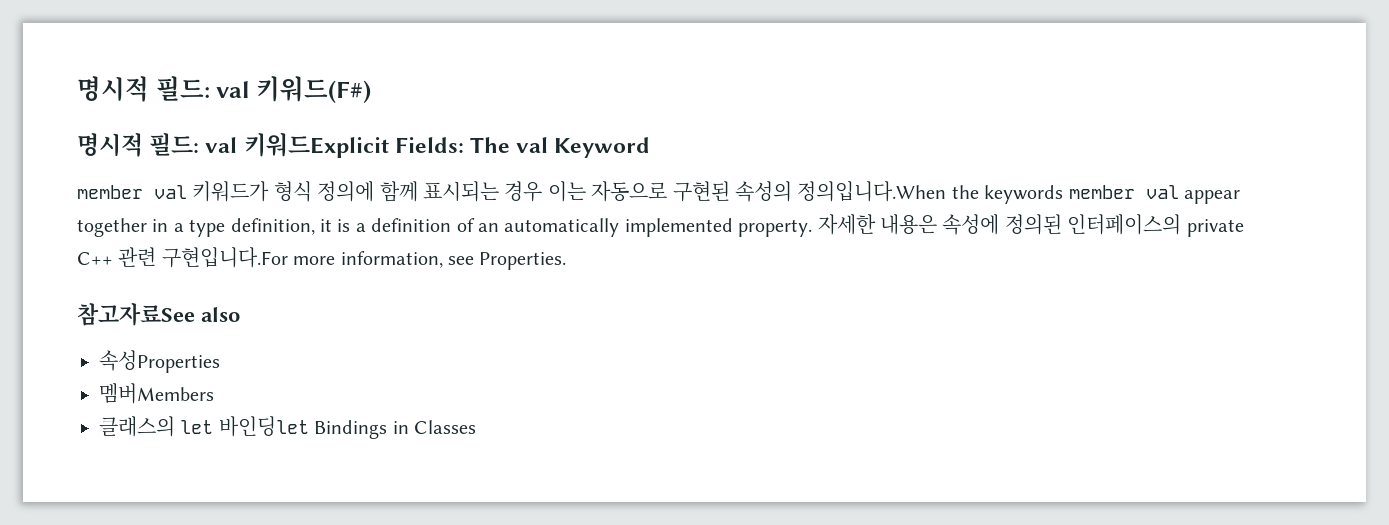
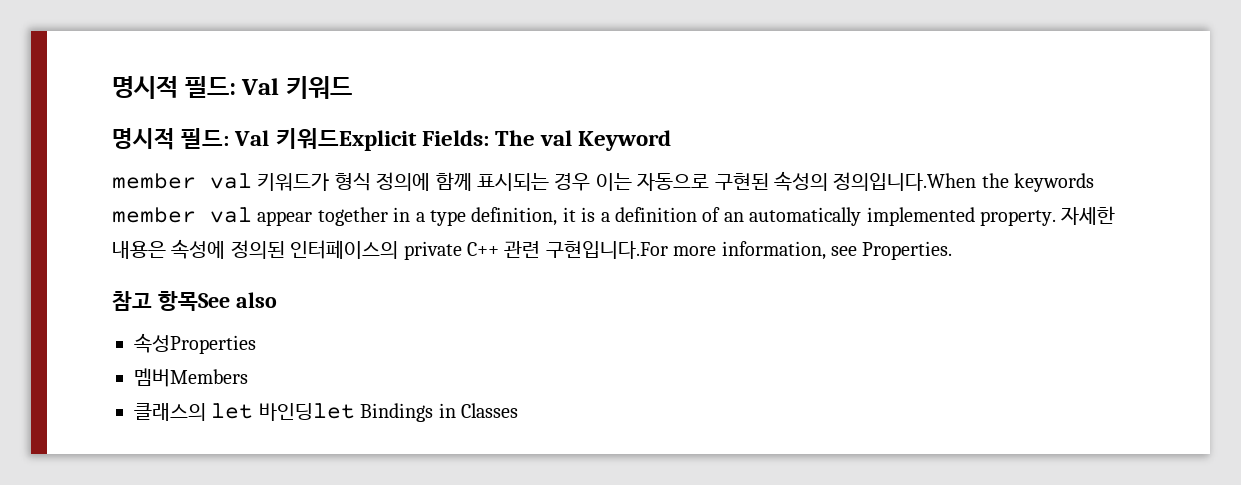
[77,76,371,103] [77,133,238,157] 명시적 필드: val 키워드(F#) // 명시적 필드: val -> [112,76,352,99] [112,128,270,150] 명시적 필드: Val 키워드 // 명시적 필드: Val
[77,303,195,326] 참고자료See -> [112,291,230,311] 참고 항목See

